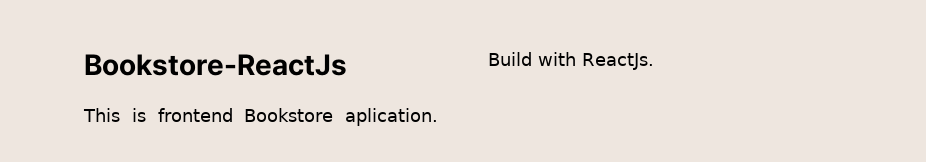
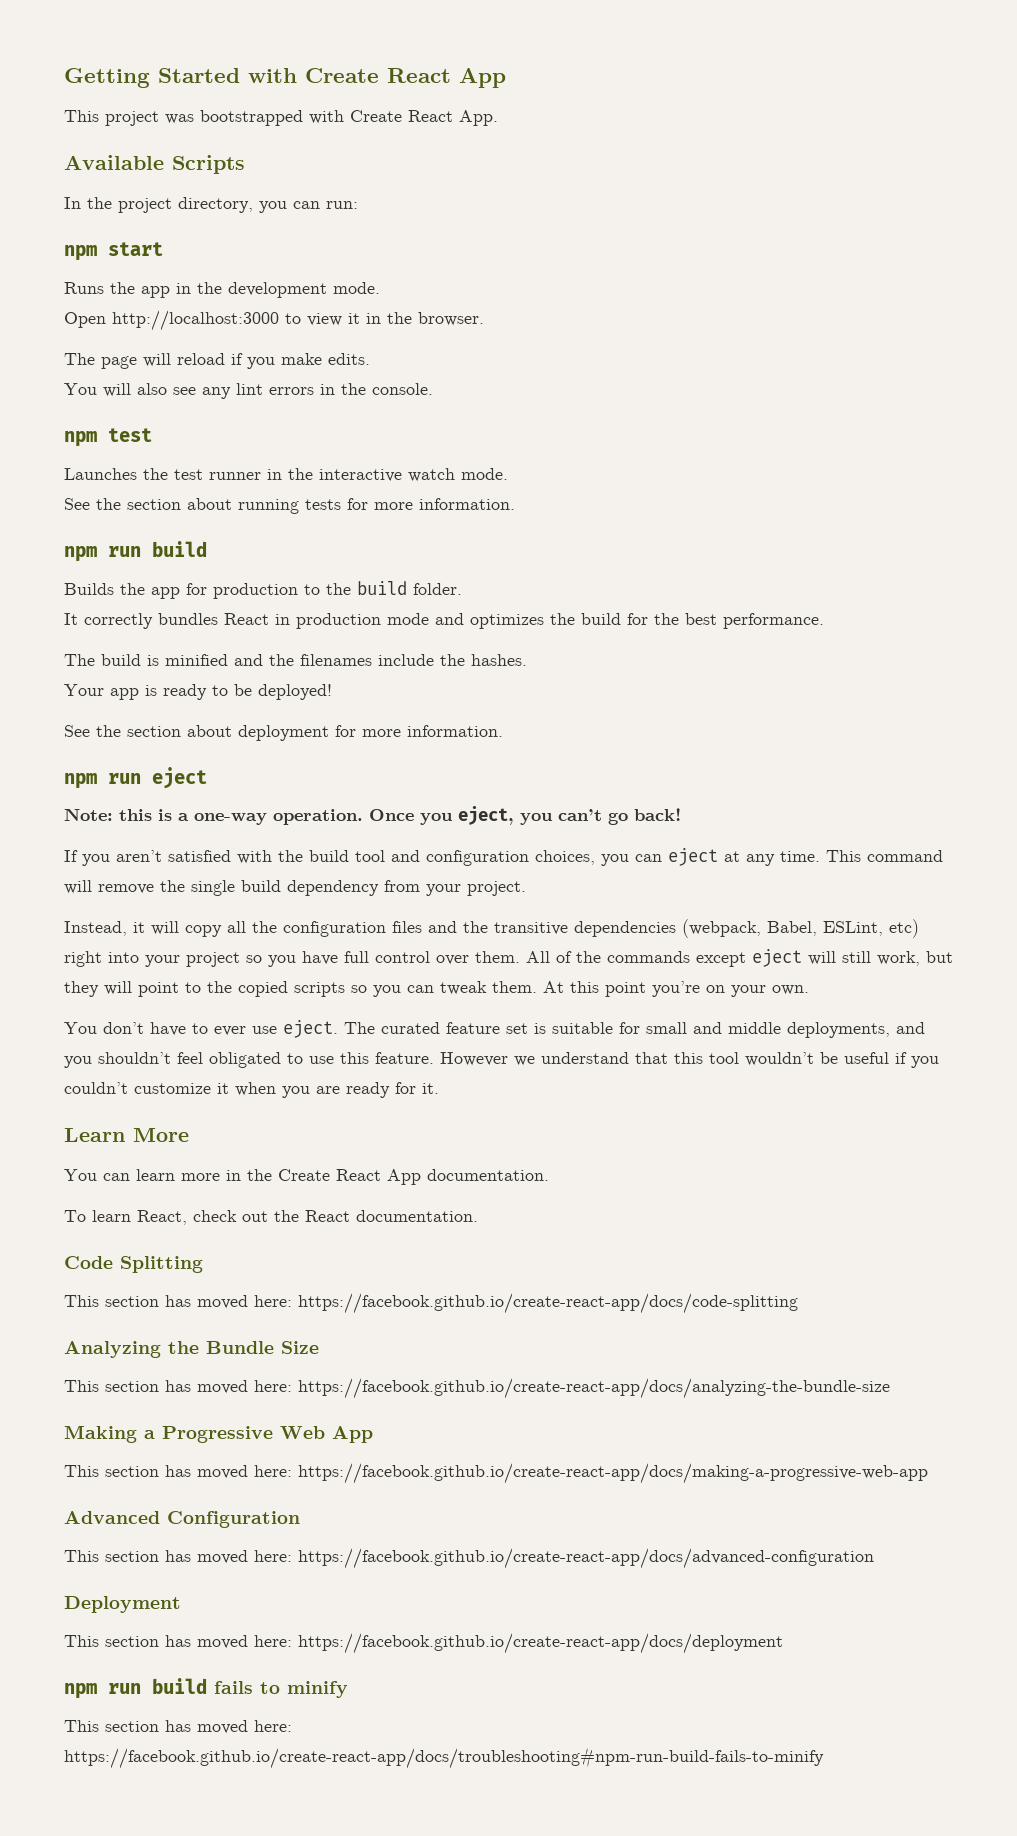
[84,54,347,76] [83,108,438,126] [488,52,654,70] Bookstore-ReactJs // This is frontend Bookstore aplication. Build with ReactJs. -> [64,68,506,88] [64,110,498,126] [64,155,245,174] [64,197,358,213] [64,242,163,261] [64,282,380,298] [64,310,484,331] [64,353,370,369] [64,383,433,399] [64,428,152,447] [64,468,508,482] [64,498,515,514] [64,541,207,562] [64,581,462,599] [64,613,824,629] [64,654,527,666] [64,684,332,700] [64,725,503,741] [64,767,207,789] [64,806,681,825] [64,848,943,866] [64,880,526,896] [64,919,919,938] [64,949,953,967] [64,981,809,997] [64,1020,925,1038] [64,1052,939,1068] [64,1082,439,1098] [64,1128,189,1142] [64,1169,549,1185] [64,1210,478,1225] [64,1256,203,1273] [64,1293,798,1314] [64,1341,319,1358] [64,1378,890,1399] [64,1425,373,1443] [64,1463,928,1484] [64,1511,300,1528] [64,1548,874,1569] [64,1596,181,1613] [64,1633,783,1654] [64,1678,348,1699] [64,1720,292,1734] [64,1747,824,1769] Getting Started with Create React App // This project was bootstrapped with Create React App. // Available Scripts // In the project directory, you can run: // npm start // Runs the app in the development mode. // Open http://localhost:3000 to view it in the browser. // The page will reload if you make edits. // You will also see any lint errors in the console. // npm test // Launches the test runner in the interactive watch mode. // See the section about running tests for more information. // npm run build // Builds the app for production to the build folder. // It correctly bundles React in production mode and optimizes the build for the best performance. // The build is minified and the filenames include the hashes. // Your app is ready to be deployed! // See the section about deployment for more information. // npm run eject // Note: this is a one-way operation. Once you eject, you can’t go back! // If you aren’t satisfied with the build tool and configuration choices, you can eject at any time. This command will remove the single build dependency from your project. // Instead, it will copy all the configuration files and the transitive dependencies (webpack, Babel, ESLint, etc) right into your project so you have full control over them. All of the commands except eject will still work, but they will point to the copied scripts so you can tweak them. At this point you’re on your own. // You don’t have to ever use eject. The curated feature set is suitable for small and middle deployments, and you shouldn’t feel obligated to use this feature. However we understand that this tool wouldn’t be useful if you couldn’t customize it when you are ready for it. // Learn More // You can learn more in the Create React App documentation. // To learn React, check out the React documentation. // Code Splitting // This section has moved here: https://facebook.github.io/create-react-app/docs/code-splitting // Analyzing the Bundle Size // This section has moved here: https://facebook.github.io/create-react-app/docs/analyzing-the-bundle-size // Making a Progressive Web App // This section has moved here: https://facebook.github.io/create-react-app/docs/making-a-progressive-web-app // Advanced Configuration // This section has moved here: https://facebook.github.io/create-react-app/docs/advanced-configuration // Deployment // This section has moved here: https://facebook.github.io/create-react-app/docs/deployment // npm run build fails to minify // This section has moved here: https://facebook.github.io/create-react-app/docs/troubleshooting#npm-run-build-fails-to-minify

